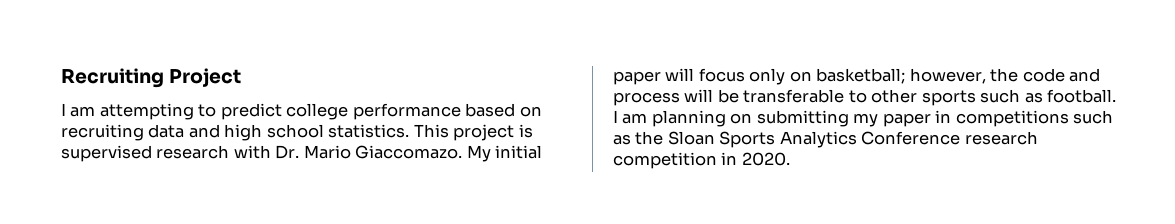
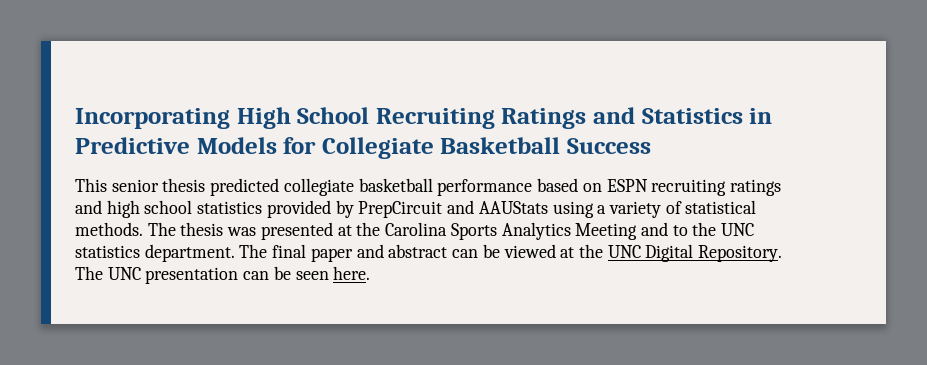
[61,68,242,88] [61,103,542,120] [61,124,533,141] [61,145,543,162] [613,68,1101,85] [613,89,1117,106] [613,110,1114,127] [613,131,1038,148] [613,152,790,169] Recruiting Project // I am attempting to predict college performance based on recruiting data and high school statistics. This project is supervised research with Dr. Mario Giaccomazo. My initial paper will focus only on basketball; however, the code and process will be transferable to other sports such as football. I am planning on submitting my paper in competitions such as the Sloan Sports Analytics Conference research competition in 2020. -> [75,107,773,129] [75,137,652,159] [75,178,781,196] [75,200,757,218] [75,222,755,240] [75,244,783,262] [75,266,371,284] Incorporating High School Recruiting Ratings and Statistics in Predictive Models for Collegiate Basketball Success // This senior thesis predicted collegiate basketball performance based on ESPN recruiting ratings and high school statistics provided by PrepCircuit and AAUStats using a variety of statistical methods. The thesis was presented at the Carolina Sports Analytics Meeting and to the UNC statistics department. The final paper and abstract can be viewed at the UNC Digital Repository. The UNC presentation can be seen here.

